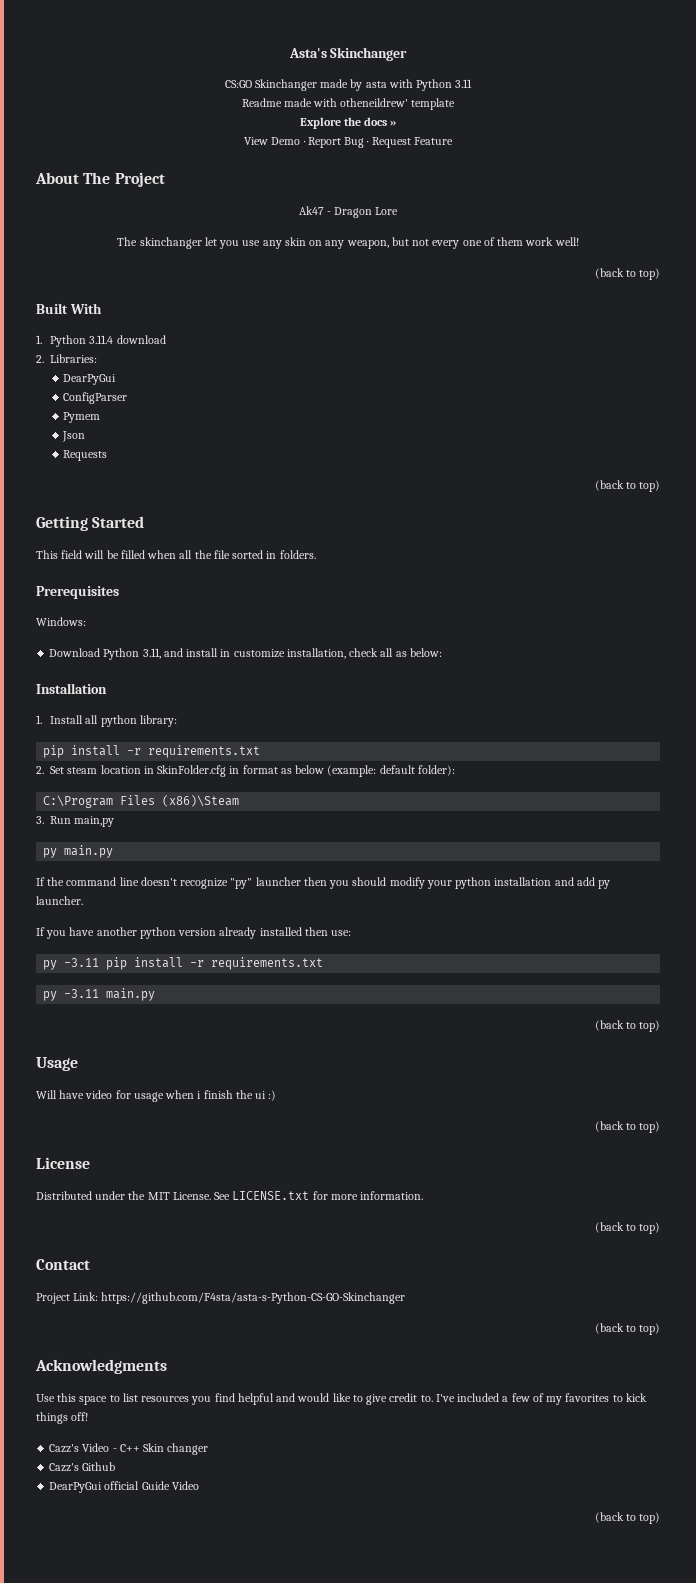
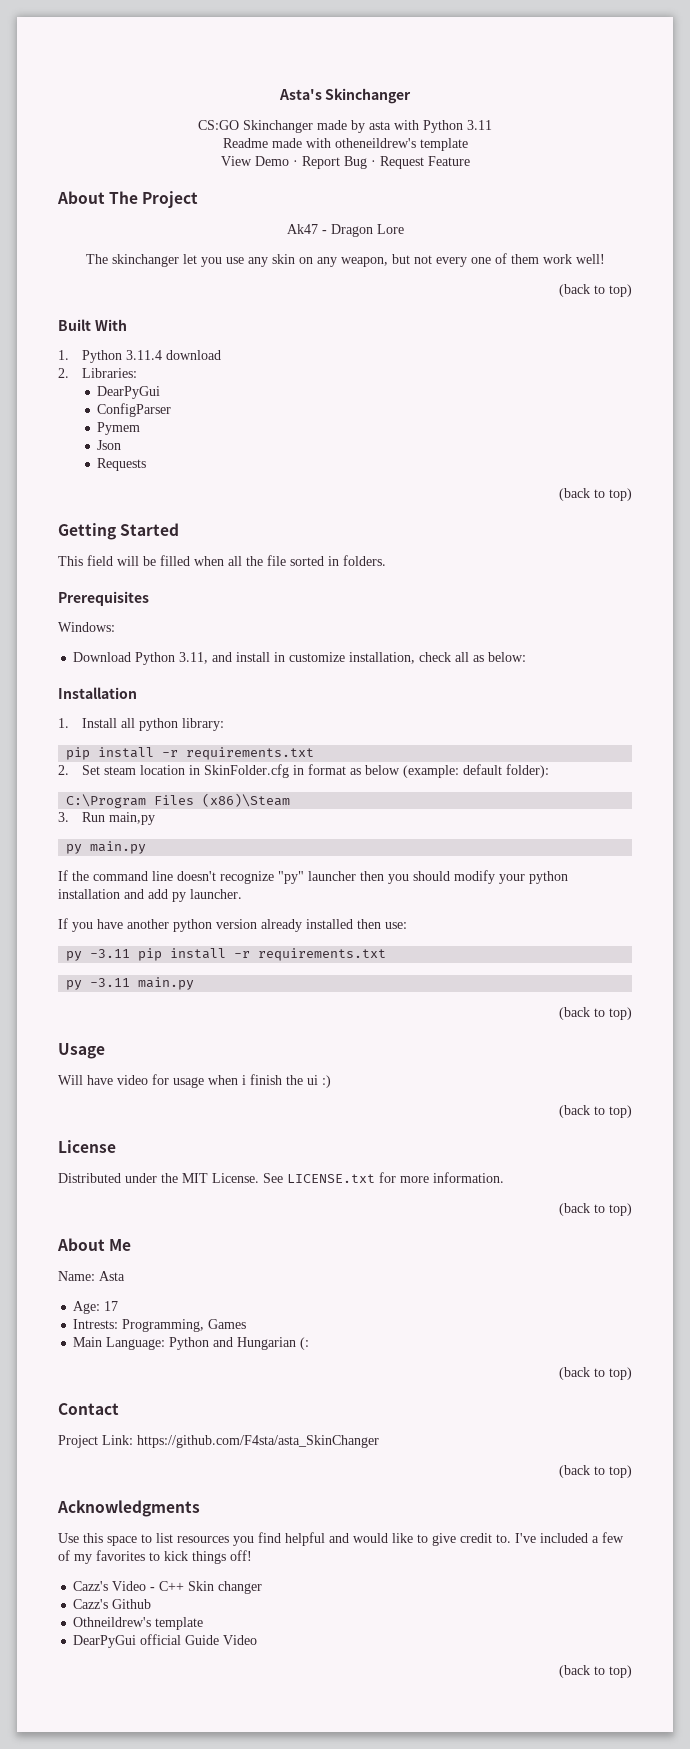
[340,98,456,110] [299,117,397,129] otheneildrew' template // Explore the docs » -> [334,138,468,151] otheneildrew's template
(660, 1228) none -> [57,1238,132,1251] [58,1271,125,1281] [73,1301,119,1314] [73,1319,247,1332] [73,1337,310,1350] [559,1367,632,1380] // About Me // Name: Asta // Age: 17 // Intrests: Programming, Games // Main Language: Python and Hungarian (: // (back to top)
[101,1292,406,1304] https://github.com/F4sta/asta-s-Python-CS-GO-Skinchanger -> [137,1435,379,1448] https://github.com/F4sta/asta_SkinChanger
(116, 1466) none -> [73,1617,204,1630] // Othneildrew's template

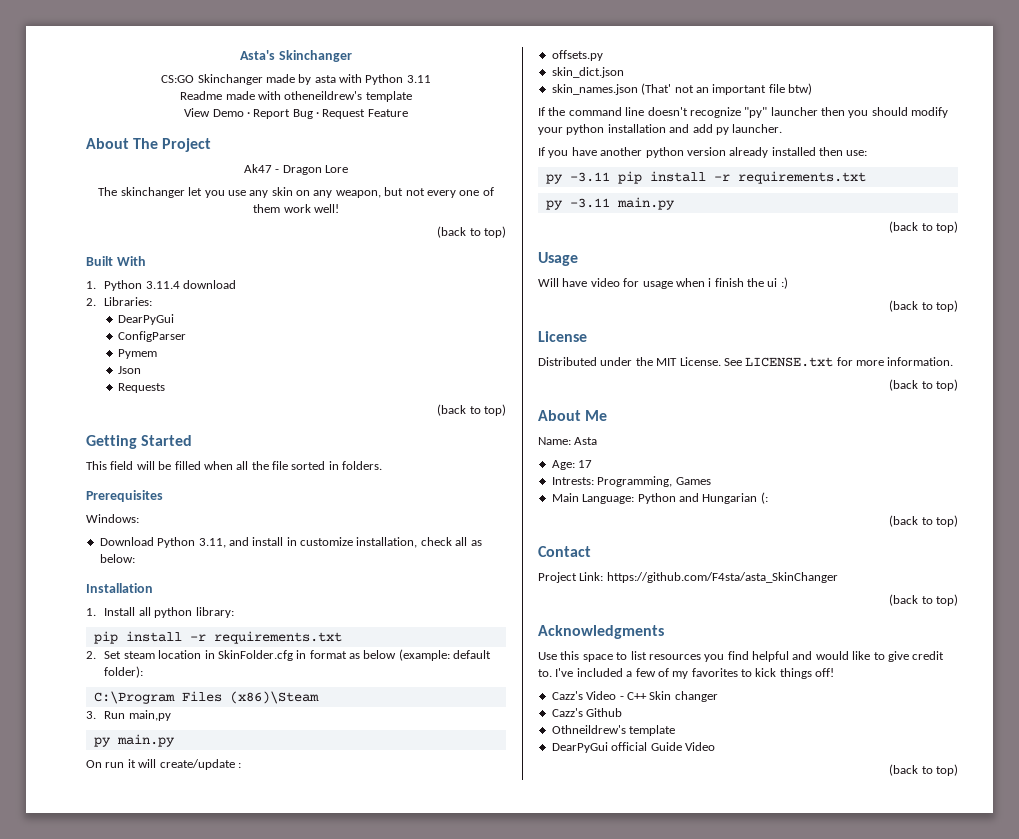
(147, 847) none -> [86,759,241,770] [551,50,603,61] [551,67,624,78] [551,83,812,95] // On run it will create/update : // offsets.py // skin_dict.json // skin_names.json (That' not an important file btw)

